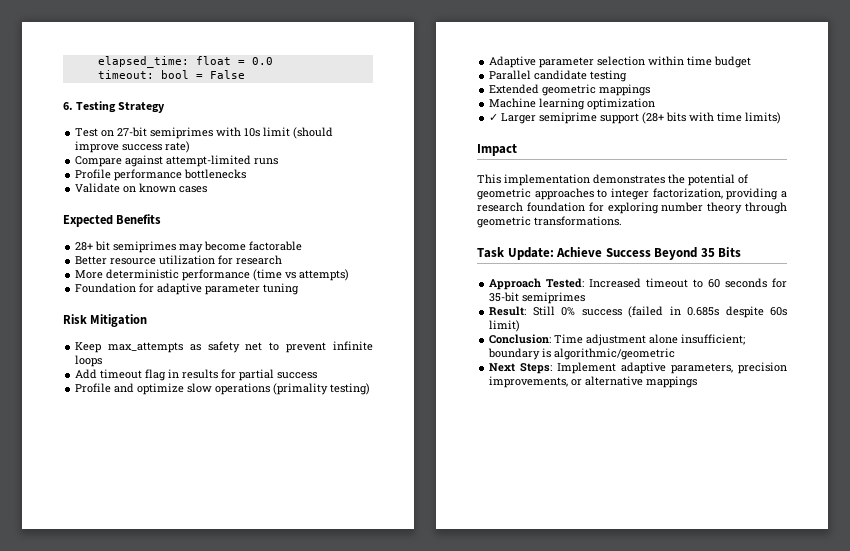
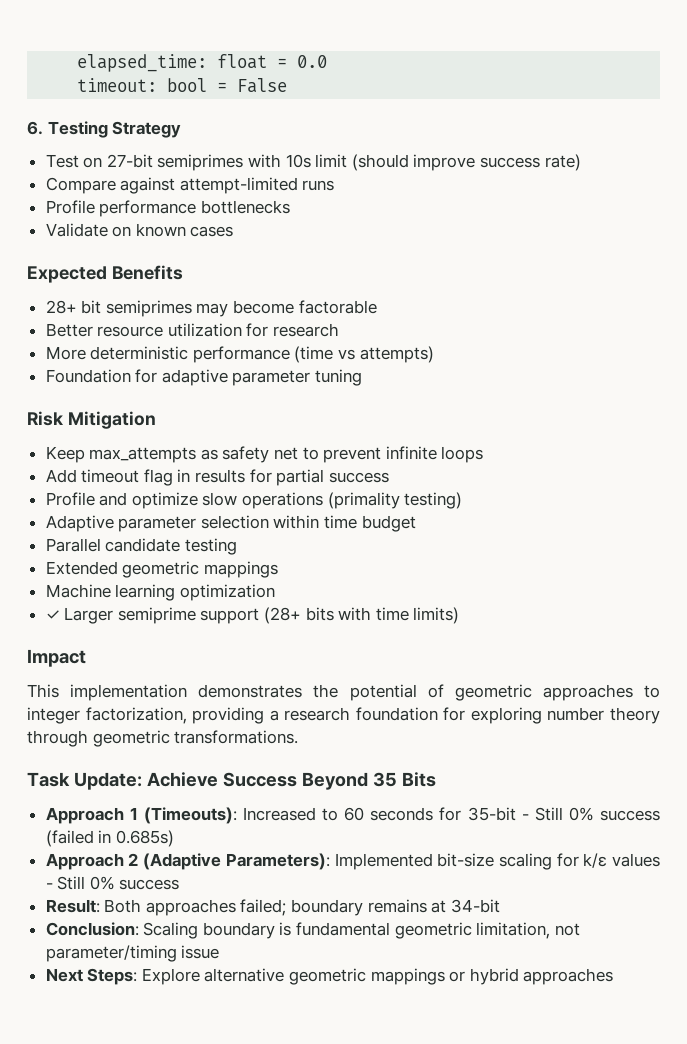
[546,278,689,288] Tested: Increased timeout -> [129,807,317,824] 1 (Timeouts): Increased
[522,292,586,304] [489,306,527,316] semiprimes // Result: -> [521,814,529,820] -
[687,306,787,318] [489,320,521,332] [489,334,746,346] [488,348,676,360] [489,362,787,374] [489,376,698,388] 0.685s despite 60s limit) // Conclusion: Time adjustment alone insufficient; boundary is algorithmic/geometric // Next Steps: Implement adaptive parameters, precision improvements, or alternative mappings -> [115,830,174,847] [45,853,660,870] [45,876,180,890] [45,899,500,916] [45,922,580,939] [45,945,220,962] [45,968,614,985] 0.685s) // Approach 2 (Adaptive Parameters): Implemented bit-size scaling for k/ε values - Still 0% success // Result: Both approaches failed; boundary remains at 34-bit // Conclusion: Scaling boundary is fundamental geometric limitation, not parameter/timing issue // Next Steps: Explore alternative geometric mappings or hybrid approaches

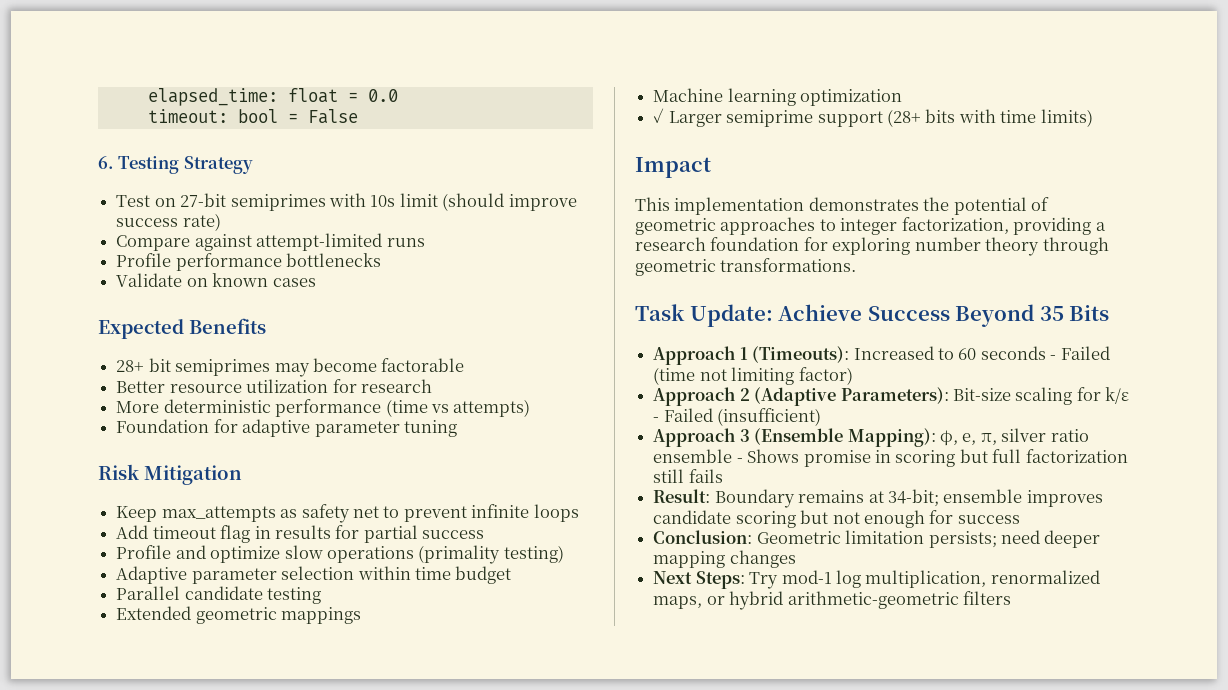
[439,807,661,821] [45,830,174,847] for 35-bit - Still 0% success (failed in 0.685s) -> [1050,346,1110,360] [653,367,853,385] - Failed (time not limiting factor)
[334,853,495,870] Implemented bit-size -> [952,388,1011,401] Bit-size
[612,853,660,867] [45,876,180,890] [45,899,500,916] [45,922,580,939] [45,945,220,962] [45,968,614,985] values - Still 0% success // Result: Both approaches failed; boundary remains at 34-bit // Conclusion: Scaling boundary is fundamental geometric limitation, not parameter/timing issue // Next Steps: Explore alternative geometric mappings or hybrid approaches -> [653,408,822,426] [653,428,1089,447] [653,449,1128,467] [653,469,723,483] [653,489,1103,508] [653,510,1020,528] [653,530,1101,548] [653,550,796,568] [653,570,1100,589] [653,591,1011,610] - Failed (insufficient) // Approach 3 (Ensemble Mapping): φ, e, π, silver ratio ensemble - Shows promise in scoring but full factorization still fails // Result: Boundary remains at 34-bit; ensemble improves candidate scoring but not enough for success // Conclusion: Geometric limitation persists; need deeper mapping changes // Next Steps: Try mod-1 log multiplication, renormalized maps, or hybrid arithmetic-geometric filters

